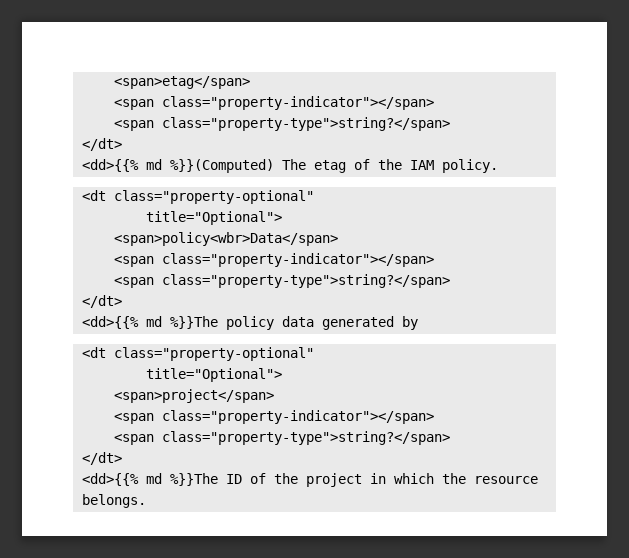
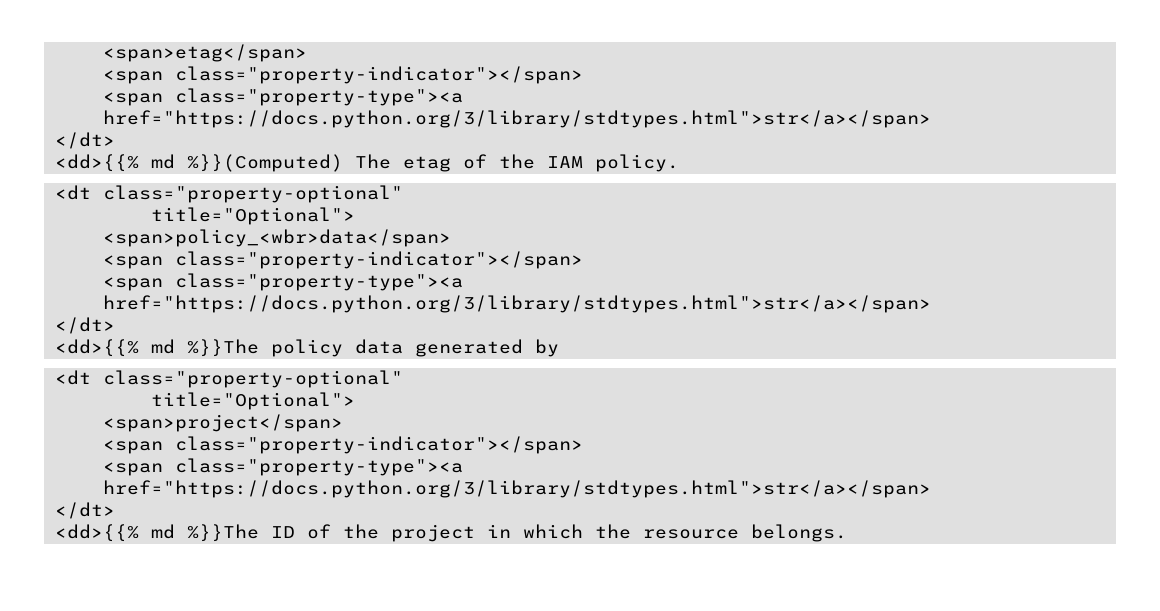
[161,117,450,131] class="property-type">string?</span> -> [175,88,464,106] [103,110,932,128] class="property-type"><a href="https://docs.python.org/3/library/stdtypes.html">str</a></span>
[113,232,338,246] [113,253,434,267] [113,274,450,288] <span>policy<wbr>Data</span> // <span class="property-indicator"></span> // <span class="property-type">string?</span> -> [103,229,452,247] [103,251,584,269] [103,273,464,291] [103,295,932,313] <span>policy_<wbr>data</span> // <span class="property-indicator"></span> // <span class="property-type"><a href="https://docs.python.org/3/library/stdtypes.html">str</a></span>
[161,431,450,445] class="property-type">string?</span> -> [175,458,464,476] [103,480,932,498] class="property-type"><a href="https://docs.python.org/3/library/stdtypes.html">str</a></span>

